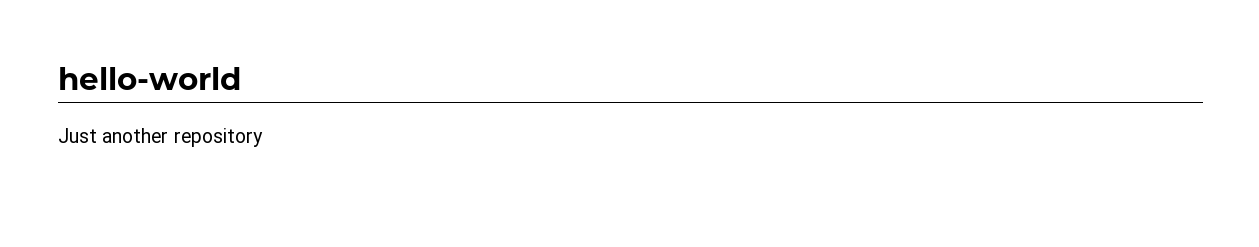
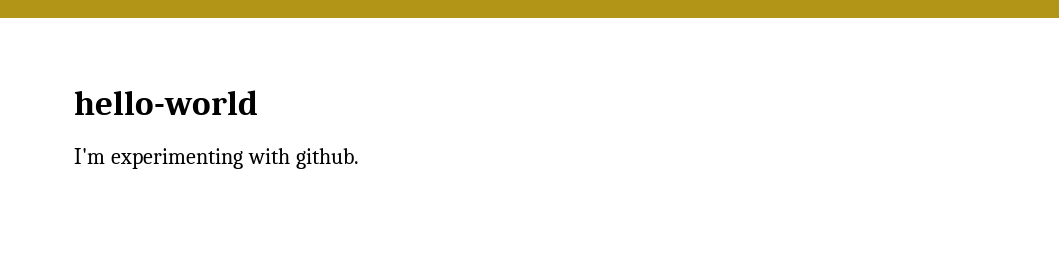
[58,128,263,147] Just another repository -> [74,148,359,169] I'm experimenting with github.

